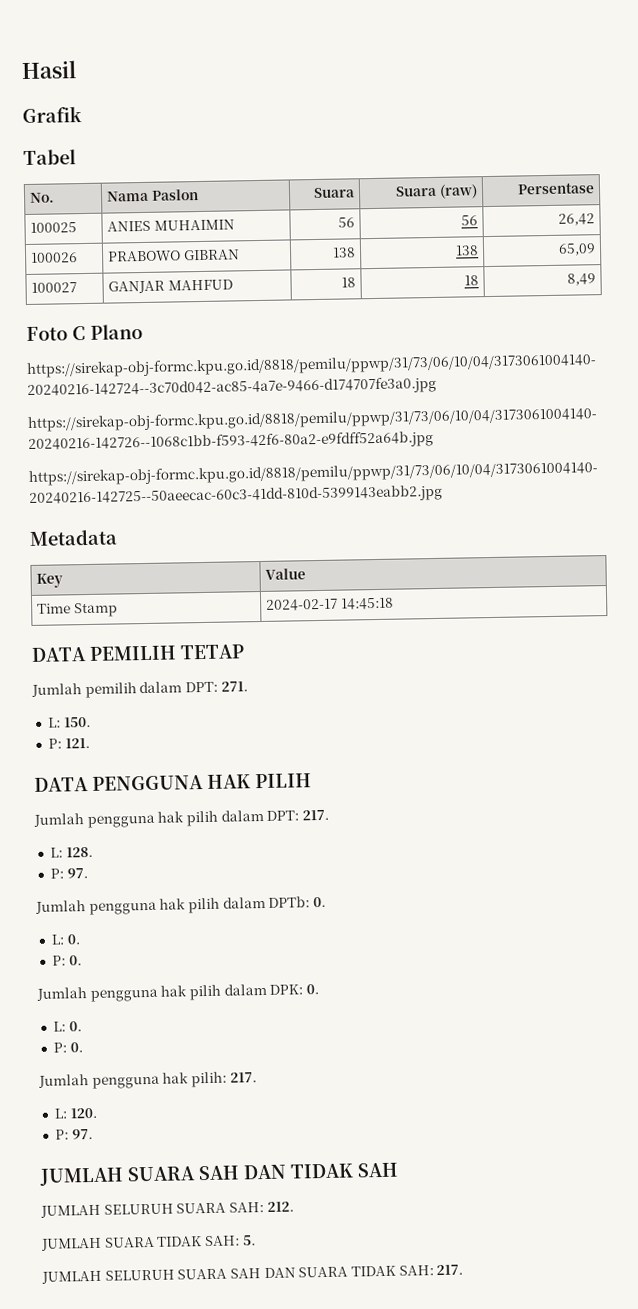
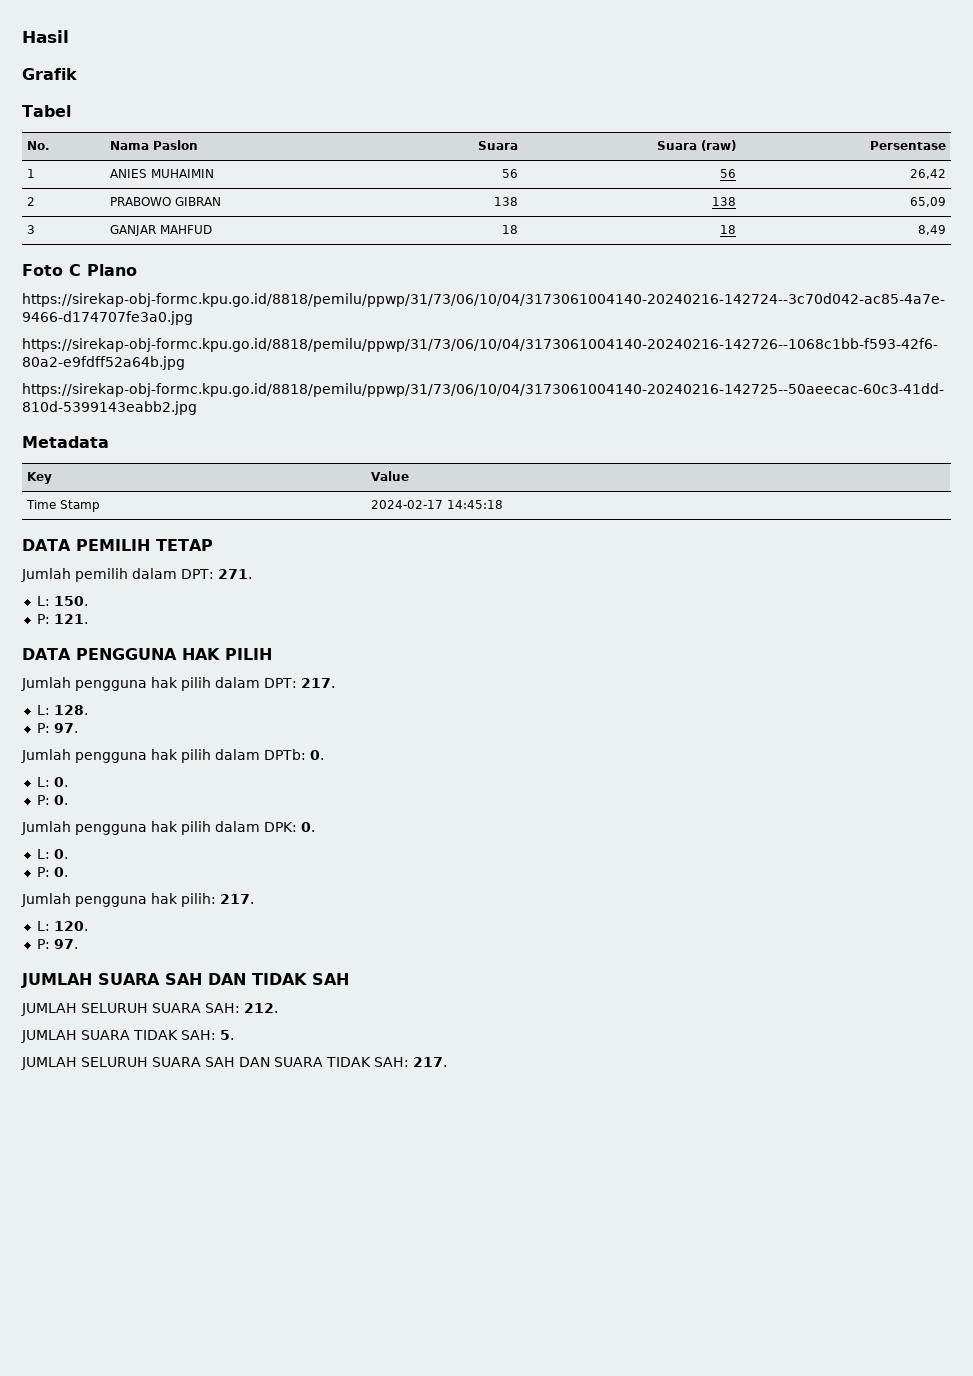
[30,222,78,233] 100025 -> [27,169,36,178] 1
[31,252,79,263] 100026 -> [27,197,36,206] 2
[31,282,78,293] 100027 -> [27,225,36,234] 3

